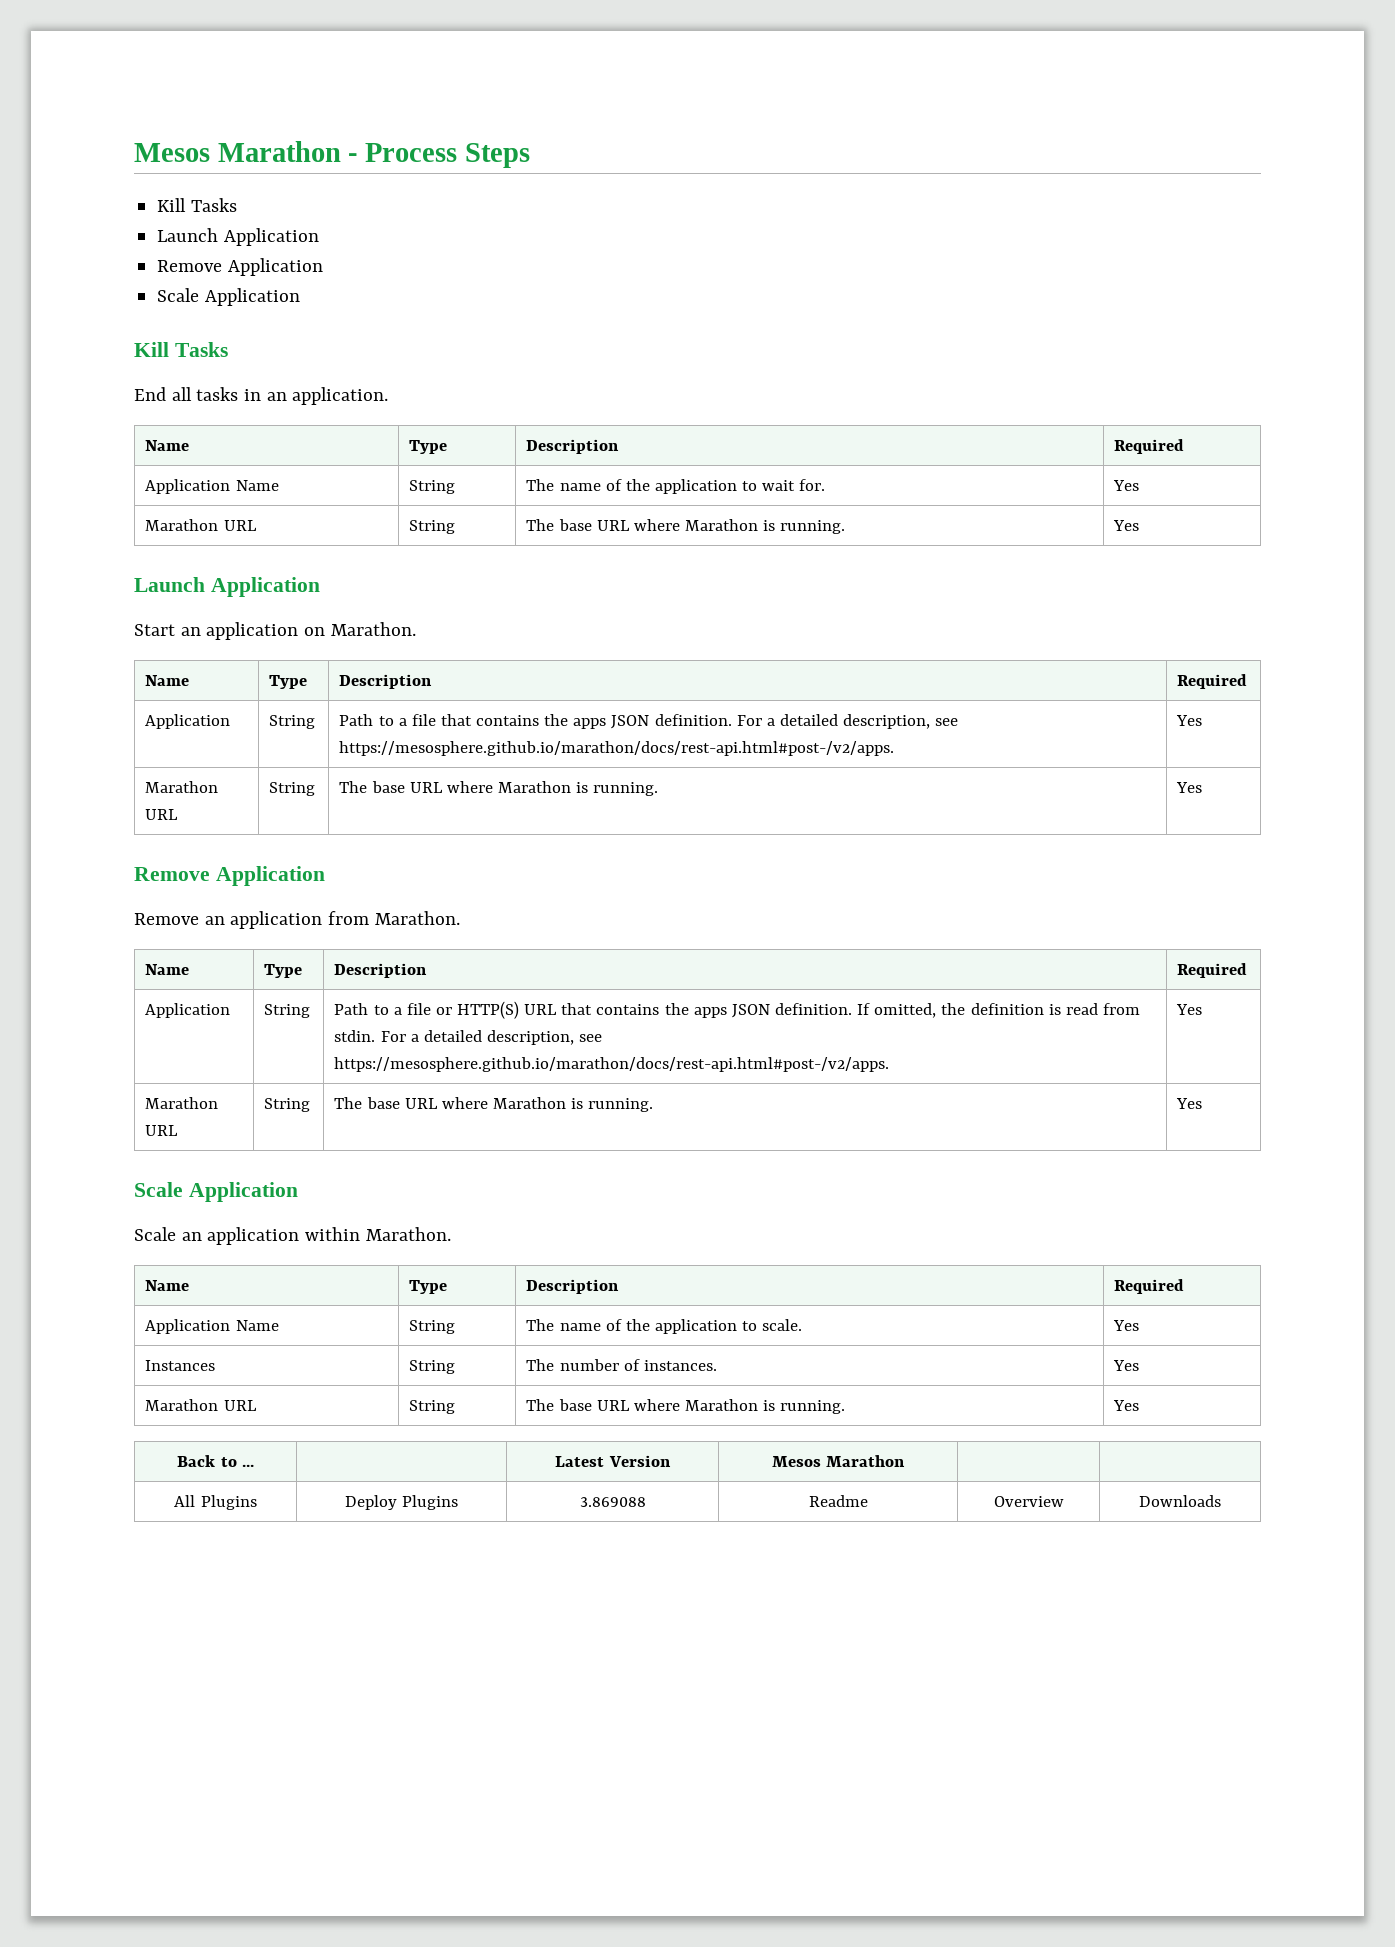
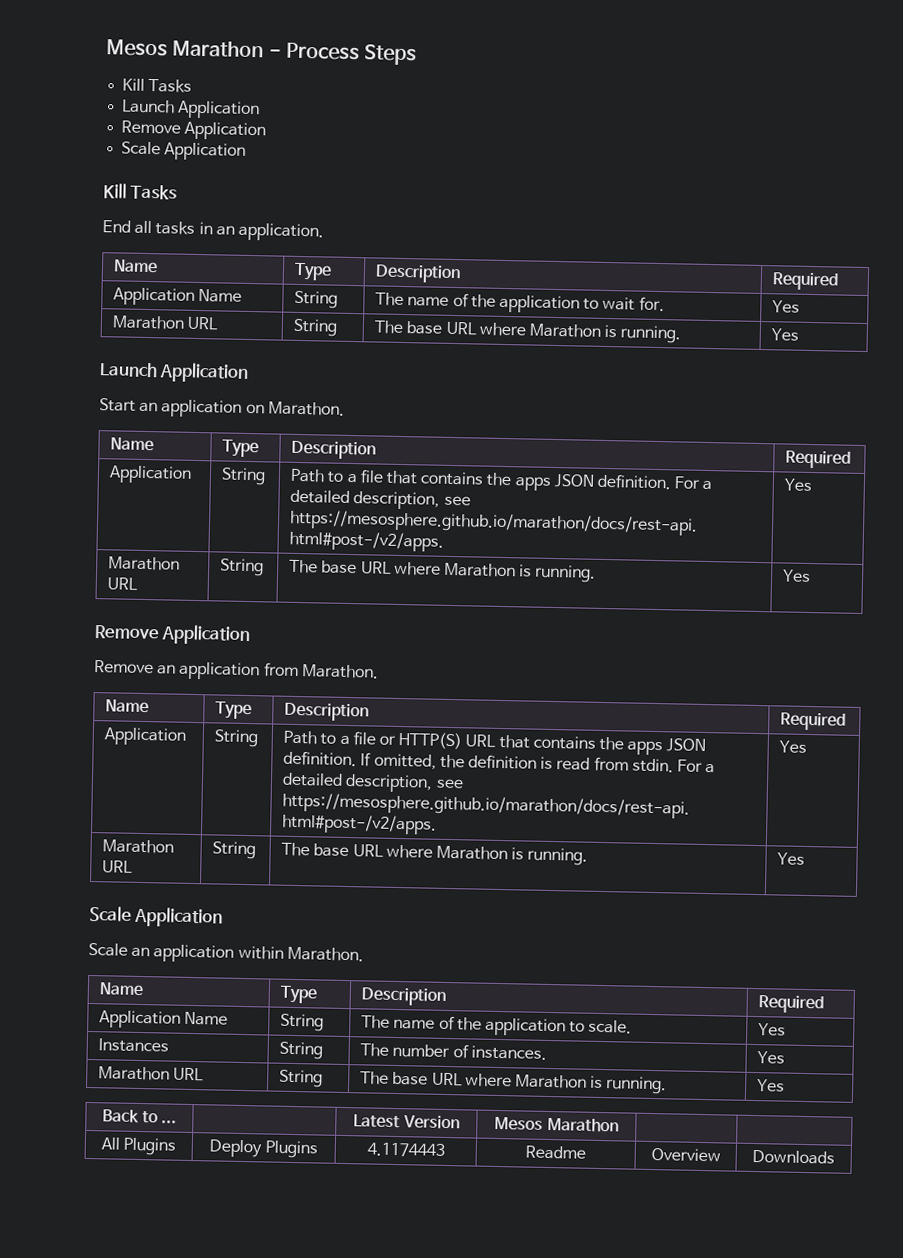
[579,1497,646,1507] 3.869088 -> [366,1142,445,1157] 4.1174443

